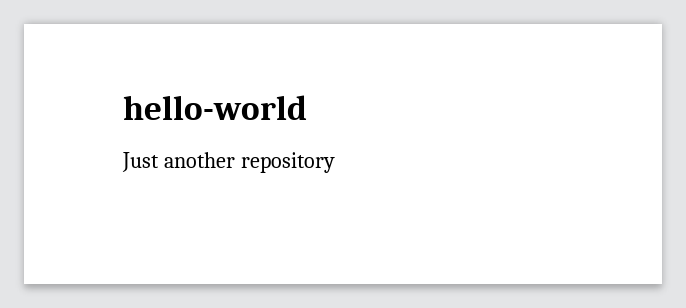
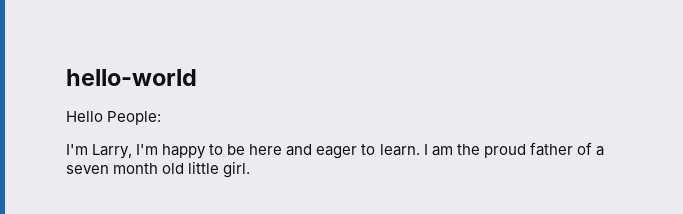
[122,152,335,173] Just another repository -> [66,111,162,125] [66,142,604,159] [66,161,251,178] Hello People: // I'm Larry, I'm happy to be here and eager to learn. I am the proud father of a seven month old little girl.

